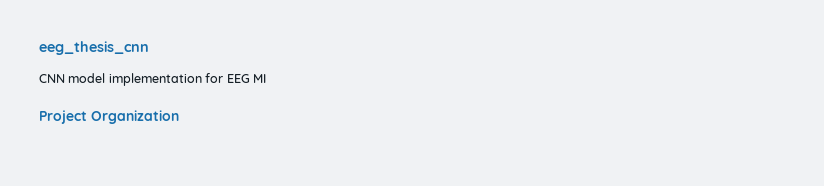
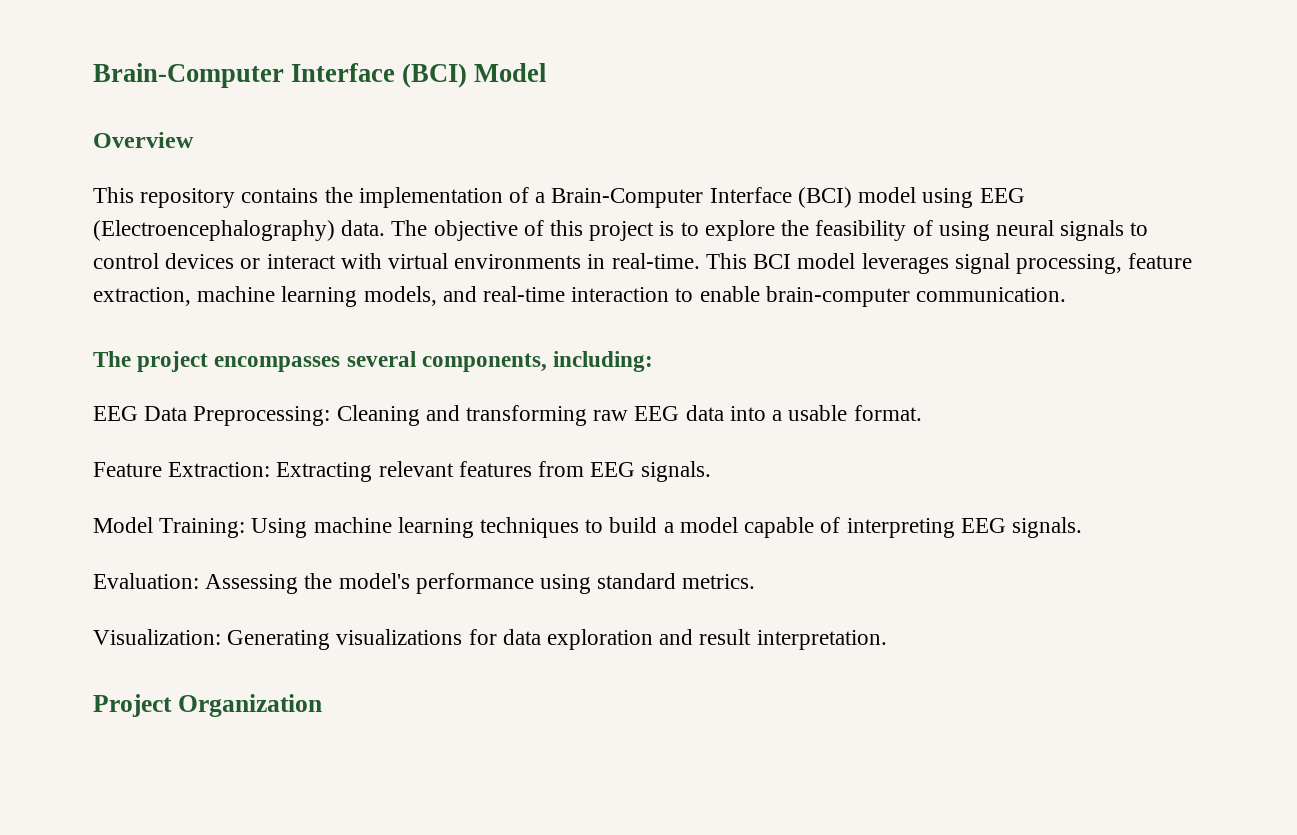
[39,41,149,55] [39,73,266,86] eeg_thesis_cnn // CNN model implementation for EEG MI -> [93,63,547,88] [93,132,194,148] [93,187,1025,208] [93,220,1149,241] [93,253,1193,274] [93,286,1067,307] [93,351,654,372] [93,405,922,426] [93,461,712,482] [93,517,1082,538] [93,573,756,594] [93,629,887,650] Brain-Computer Interface (BCI) Model // Overview // This repository contains the implementation of a Brain-Computer Interface (BCI) model using EEG (Electroencephalography) data. The objective of this project is to explore the feasibility of using neural signals to control devices or interact with virtual environments in real-time. This BCI model leverages signal processing, feature extraction, machine learning models, and real-time interaction to enable brain-computer communication. // The project encompasses several components, including: // EEG Data Preprocessing: Cleaning and transforming raw EEG data into a usable format. // Feature Extraction: Extracting relevant features from EEG signals. // Model Training: Using machine learning techniques to build a model capable of interpreting EEG signals. // Evaluation: Assessing the model's performance using standard metrics. // Visualization: Generating visualizations for data exploration and result interpretation.

